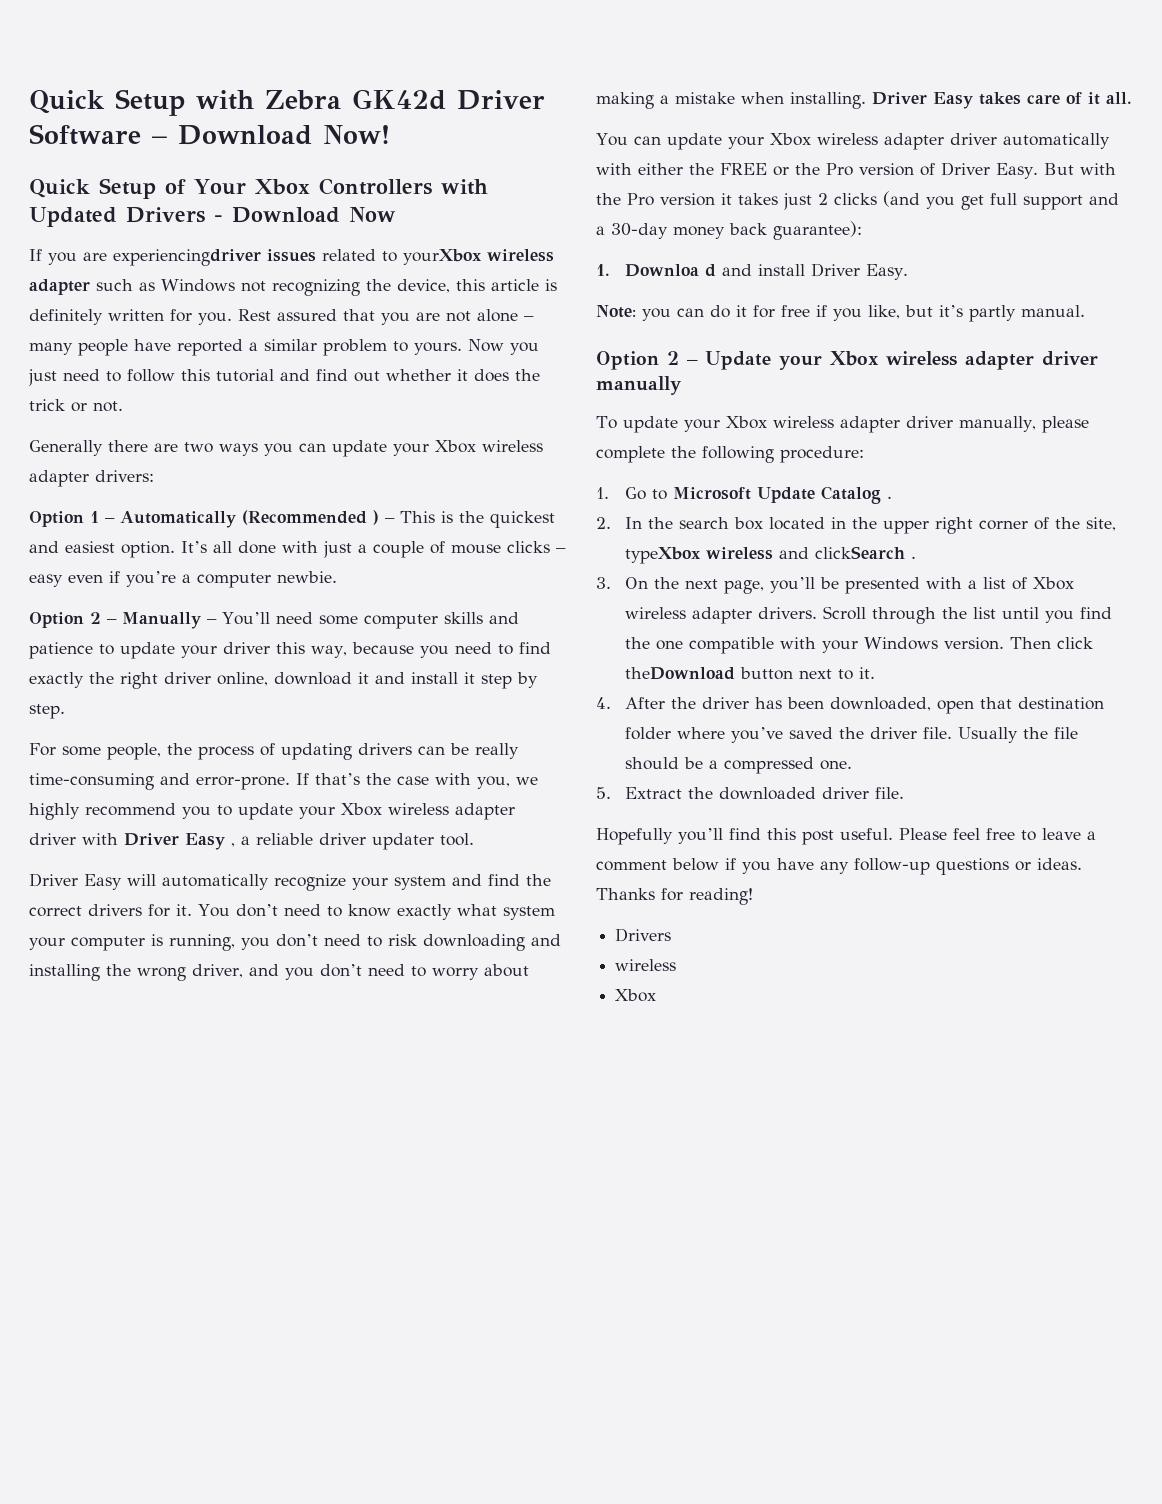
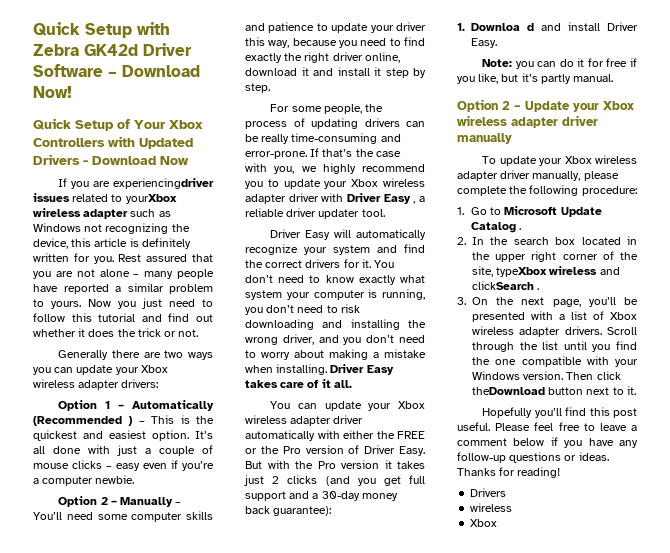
[596,697,1104,714] [624,727,1078,743] [624,757,852,774] [596,787,904,800] // 4. After the driver has been downloaded, open that destination folder where you’ve saved the driver file. Usually the file should be a compressed one. // 5. Extract the downloaded driver file. -> (636, 390) none

